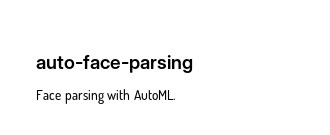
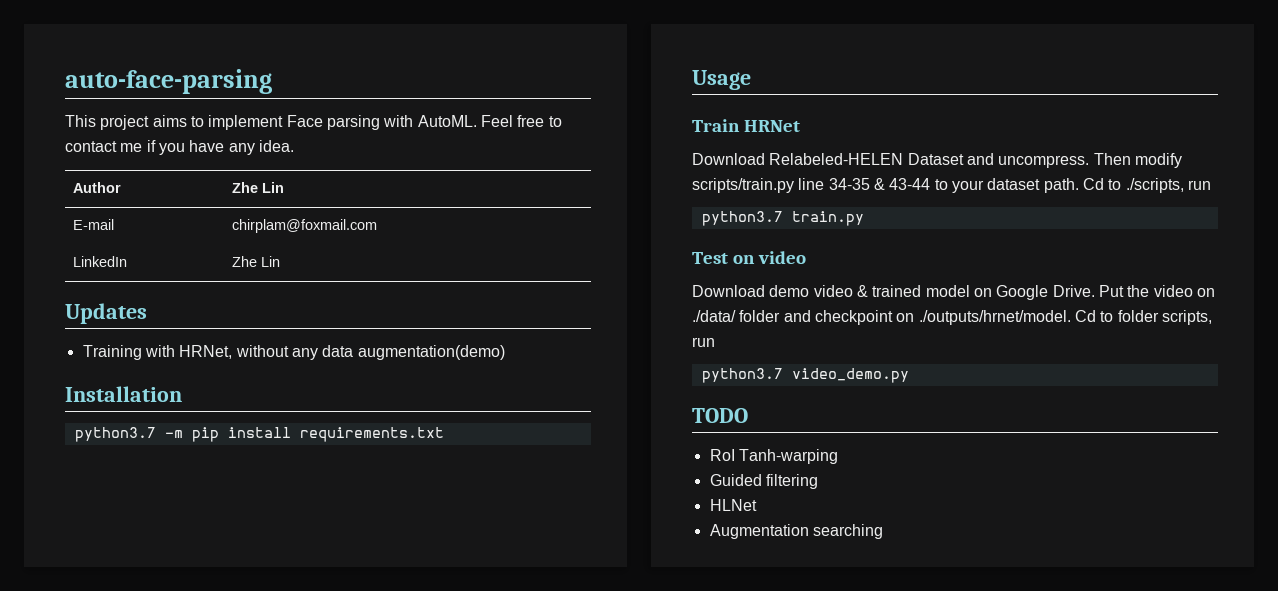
[36,89,175,104] Face parsing with AutoML. -> [65,115,562,130] [65,140,294,155] [72,182,121,193] [231,182,284,193] [72,219,114,230] [231,219,377,233] [72,256,127,267] [231,256,280,267] [65,303,147,324] [82,345,505,360] [65,386,182,402] [74,427,444,442] [692,70,751,90] [692,119,801,132] [692,153,1182,168] [692,178,1211,193] [701,211,864,226] [692,251,807,264] [692,285,1215,300] [692,310,1212,325] [692,337,715,347] [701,368,909,383] [692,408,748,423] [709,449,838,464] [709,474,818,489] [709,499,757,511] [709,524,883,539] This project aims to implement Face parsing with AutoML. Feel free to contact me if you have any idea. // Author | Zhe Lin // E-mail | chirplam@foxmail.com // LinkedIn | Zhe Lin // Updates // Training with HRNet, without any data augmentation(demo) // Installation // python3.7 -m pip install requirements.txt // Usage // Train HRNet // Download Relabeled-HELEN Dataset and uncompress. Then modify scripts/train.py line 34-35 & 43-44 to your dataset path. Cd to ./scripts, run // python3.7 train.py // Test on video // Download demo video & trained model on Google Drive. Put the video on ./data/ folder and checkpoint on ./outputs/hrnet/model. Cd to folder scripts, run // python3.7 video_demo.py // TODO // RoI Tanh-warping // Guided filtering // HLNet // Augmentation searching

